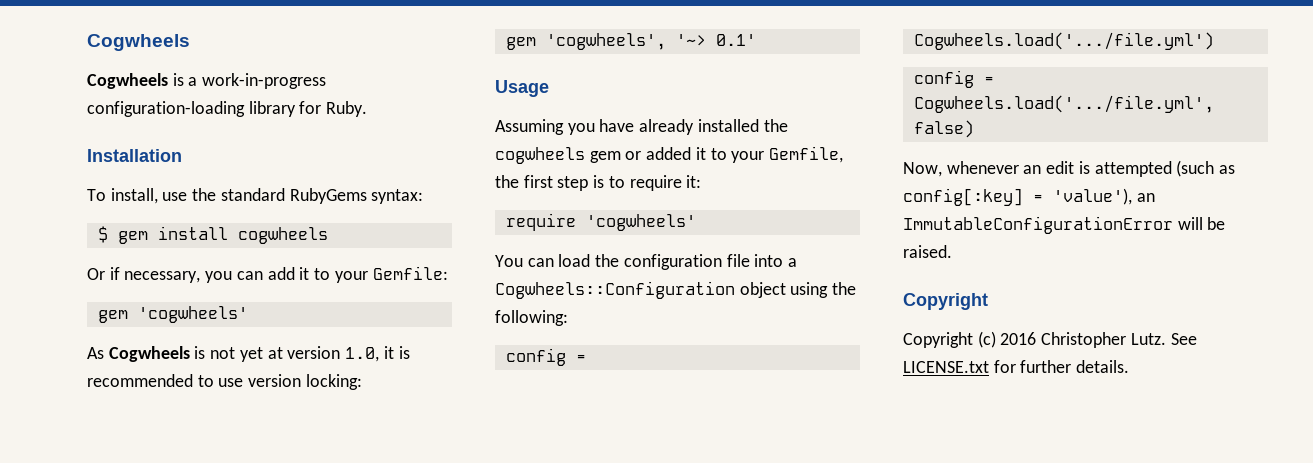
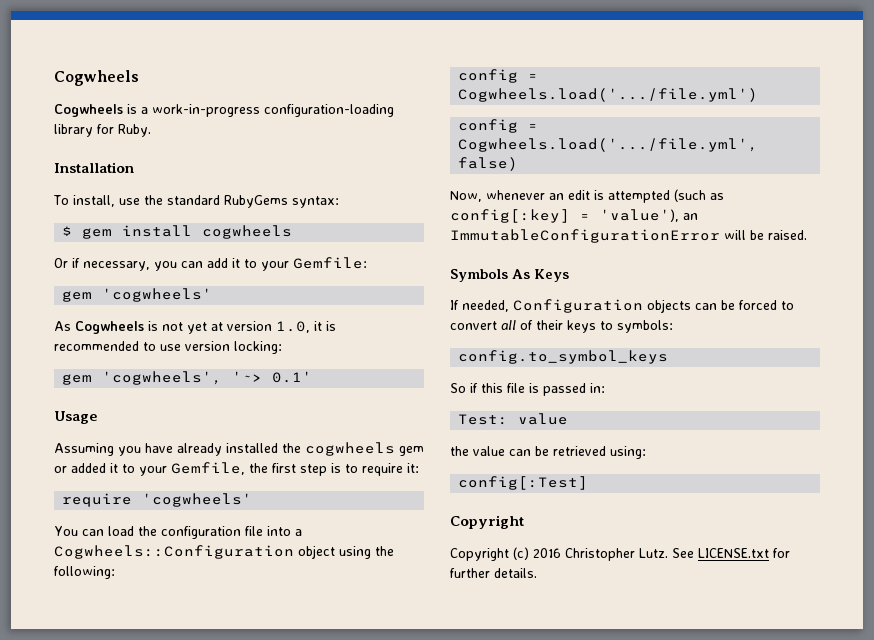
(952, 251) none -> [450,269,569,282] [450,299,794,313] [450,320,673,333] [458,350,669,364] [450,383,605,396] [458,413,569,425] [450,446,646,459] [458,476,589,490] // Symbols As Keys // If needed, Configuration objects can be forced to convert all of their keys to symbols: // config.to_symbol_keys // So if this file is passed in: // Test: value // the value can be retrieved using: // config[:Test]

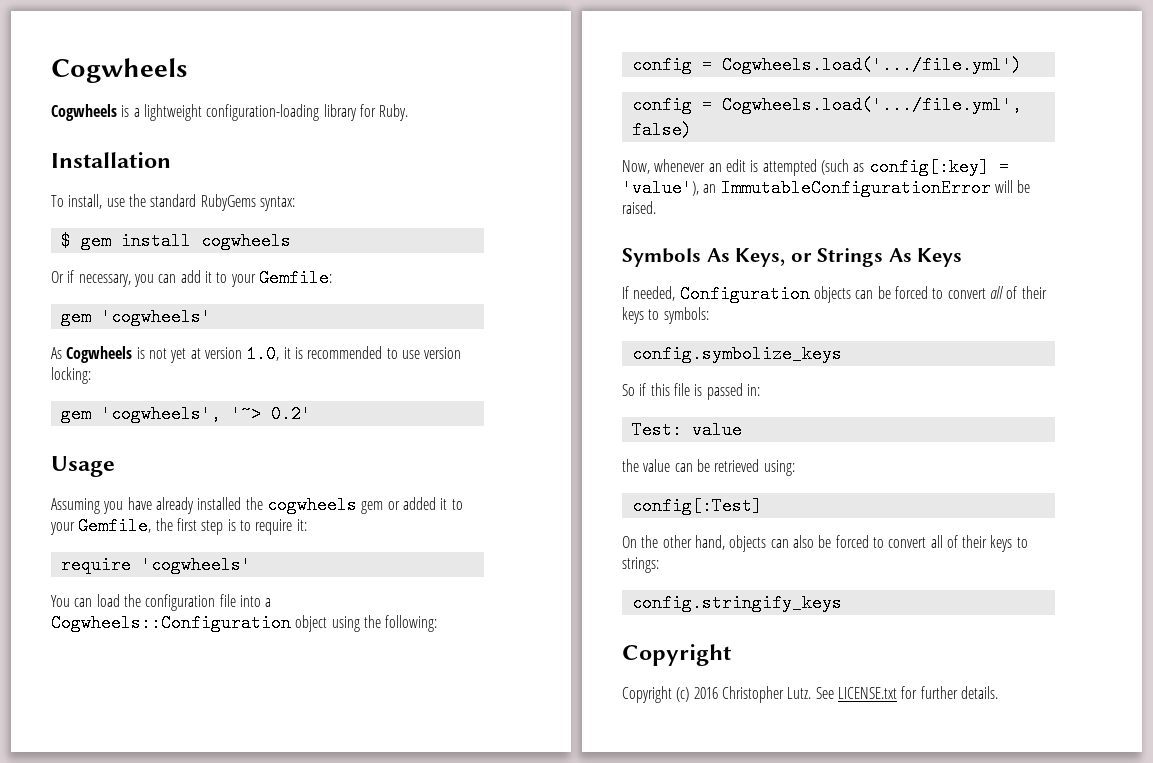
[152,104,260,117] work-in-progress -> [143,104,202,121] lightweight
[272,371,313,383] 0.1' -> [270,405,311,423] 0.2'
(530, 274) none -> [735,248,912,267] Keys, or Strings As
[458,350,669,364] config.to_symbol_keys -> [631,345,842,363] config.symbolize_keys
(589, 483) none -> [622,535,1028,552] [622,557,659,573] [631,594,842,612] // On the other hand, objects can also be forced to convert all of their keys to strings: // config.stringify_keys

